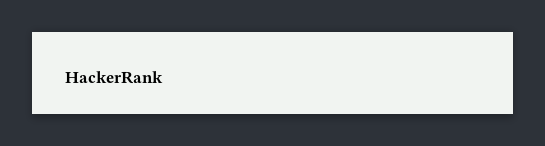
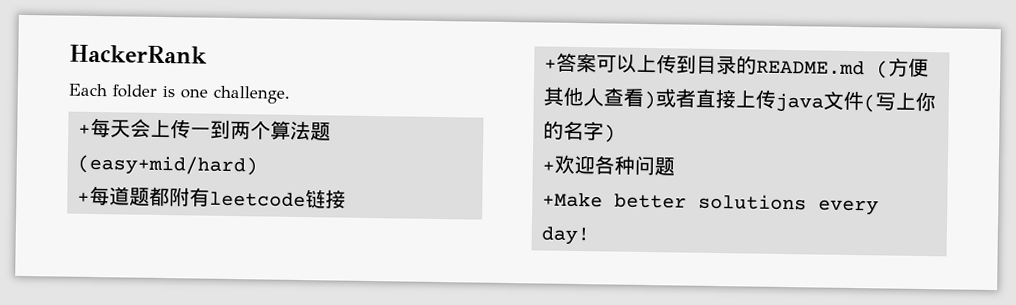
(163, 77) none -> [68,83,290,104] [78,117,332,141] [77,154,259,177] [77,185,347,209] [544,52,930,79] [543,86,937,113] [543,120,617,143] [542,154,676,176] [542,192,880,216] [541,226,591,246] // Each folder is one challenge. // +每天会上传一到两个算法题(easy+mid/hard) // +每道题都附有leetcode链接 // +答案可以上传到目录的README.md (方便其他人查看)或者直接上传java文件(写上你的名字) // +欢迎各种问题 // +Make better solutions every day!

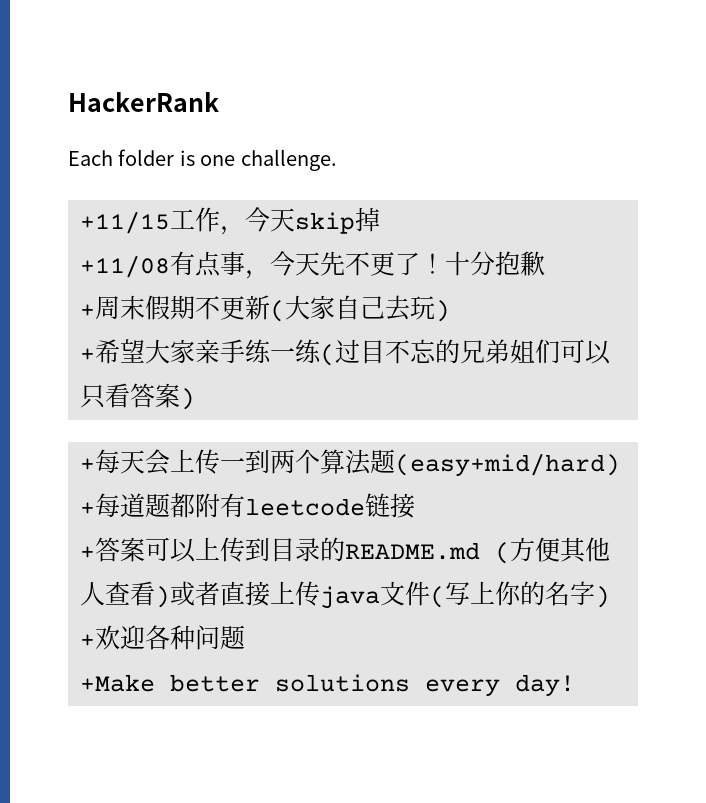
(290, 94) none -> [80,207,380,235] [80,251,545,279] [80,295,450,322] [80,339,611,366] [80,383,195,410] // +11/15工作，今天skip掉 // +11/08有点事，今天先不更了！十分抱歉 // +周末假期不更新(大家自己去玩) // +希望大家亲手练一练(过目不忘的兄弟姐们可以只看答案)

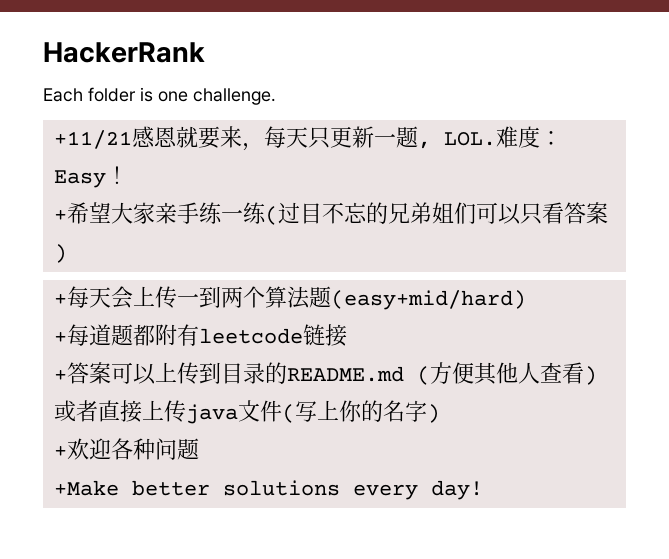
[80,207,380,235] [80,251,545,279] [80,295,450,322] +11/15工作，今天skip掉 // +11/08有点事，今天先不更了！十分抱歉 // +周末假期不更新(大家自己去玩) -> [53,126,562,151] [53,166,128,188] +11/21感恩就要来，每天只更新一题, LOL.难度：Easy！

